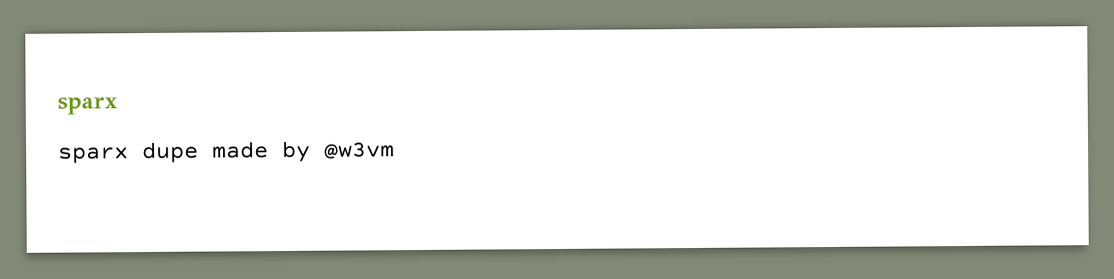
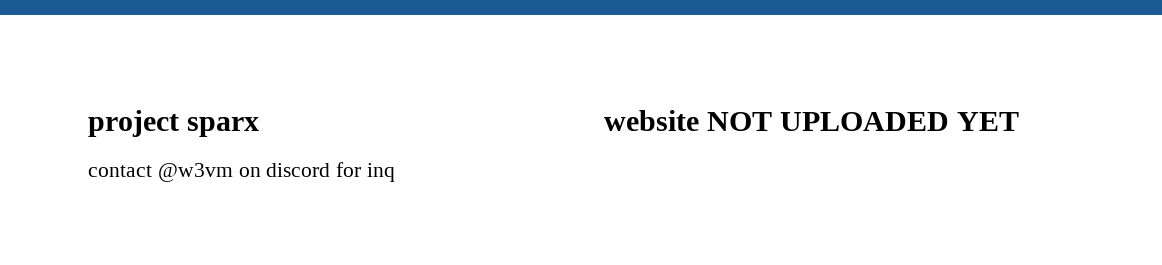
(57, 105) none -> [88,110,179,137] project
[58,140,395,164] sparx dupe made by @w3vm -> [88,162,396,182] [604,110,1020,131] contact @w3vm on discord for inq // website NOT UPLOADED YET

